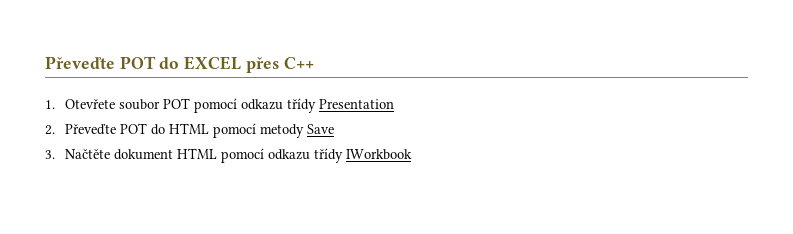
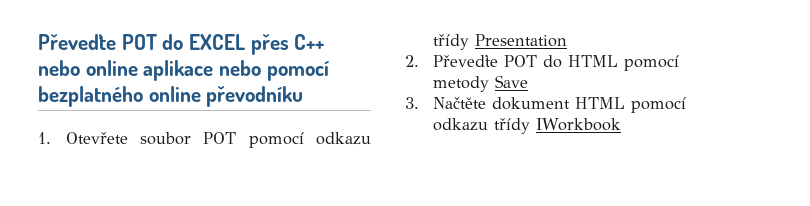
(314, 63) none -> [38,60,329,81] [38,86,304,107] nebo online aplikace nebo pomocí bezplatného online převodníku

